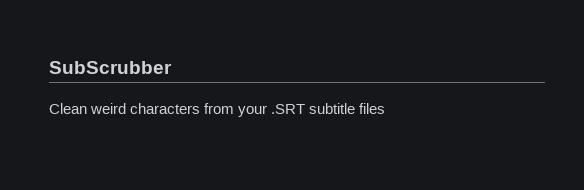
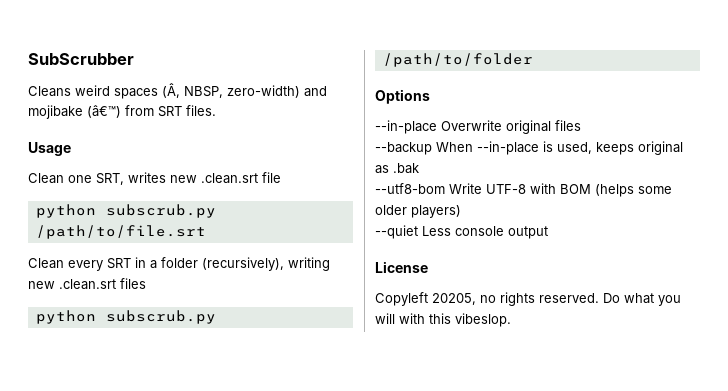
[49,103,386,117] Clean weird characters from your .SRT subtitle files -> [28,83,327,99] [28,105,216,119] [28,142,71,156] [28,172,281,185] [35,204,216,218] [35,225,206,239] [28,257,330,271] [28,278,146,290] [35,310,216,324] [382,53,533,67] [375,89,430,104] [375,120,581,134] [375,141,683,155] [375,163,419,174] [375,183,672,197] [375,205,461,218] [375,225,548,239] [375,261,428,273] [375,292,681,306] [375,313,511,327] Cleans weird spaces (Â, NBSP, zero-width) and mojibake (â€™) from SRT files. // Usage // Clean one SRT, writes new .clean.srt file // python subscrub.py /path/to/file.srt // Clean every SRT in a folder (recursively), writing new .clean.srt files // python subscrub.py /path/to/folder // Options // --in-place Overwrite original files // --backup When --in-place is used, keeps original as .bak // --utf8-bom Write UTF-8 with BOM (helps some older players) // --quiet Less console output // License // Copyleft 20205, no rights reserved. Do what you will with this vibeslop.

